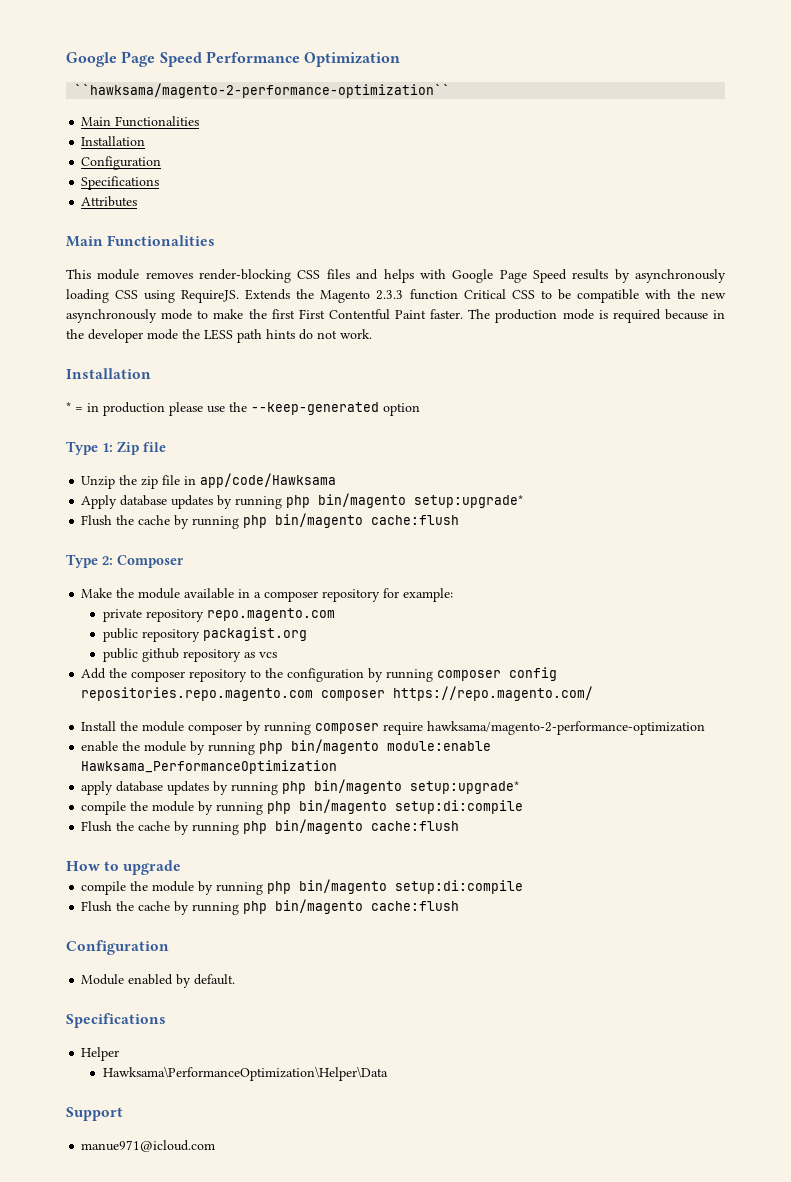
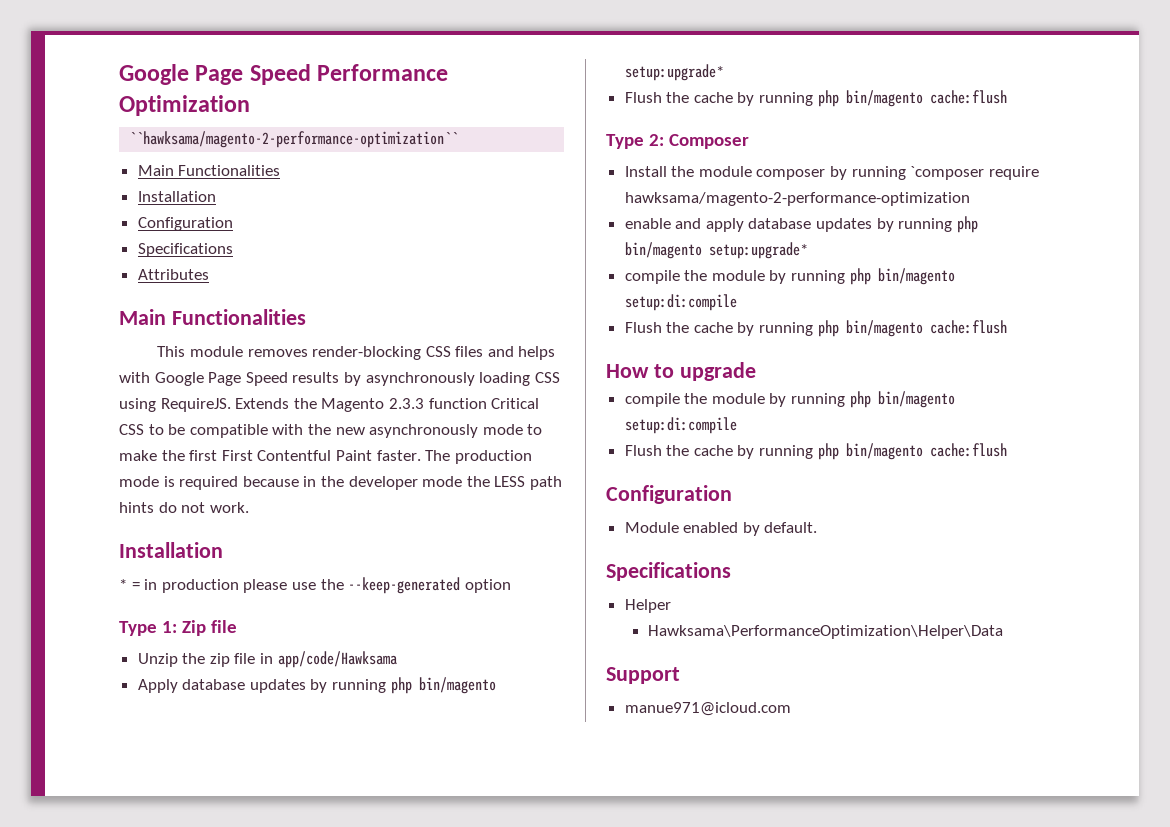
[81,588,454,602] [102,608,335,622] [102,627,307,642] [102,648,277,662] [81,667,558,682] [81,686,594,701] // Make the module available in a composer repository for example: // private repository repo.magento.com // public repository packagist.org // public github repository as vcs // Add the composer repository to the configuration by running composer config repositories.repo.magento.com composer https://repo.magento.com/ -> (750, 141) none
[315,723,380,734] composer -> [910,166,985,180] `composer
[122,739,492,755] [81,760,338,774] the module by running php bin/magento module:enable Hawksama_PerformanceOptimization // -> [675,218,702,229] and

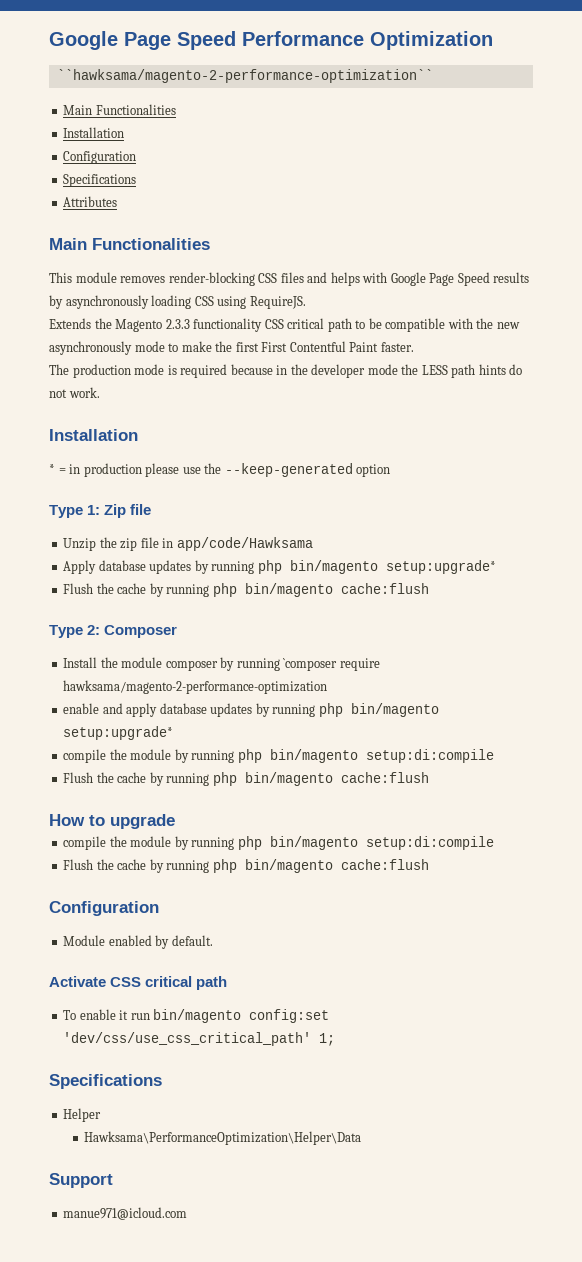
(231, 405) none -> (306, 302) //
[428,398,540,409] [119,424,144,435] function Critical CSS -> [193,318,352,332] functionality CSS critical path
(421, 455) none -> (414, 347) //
(818, 527) none -> [49,976,228,990] [63,1009,330,1023] [63,1032,336,1046] // Activate CSS critical path // To enable it run bin/magento config:set 'dev/css/use_css_critical_path' 1;

